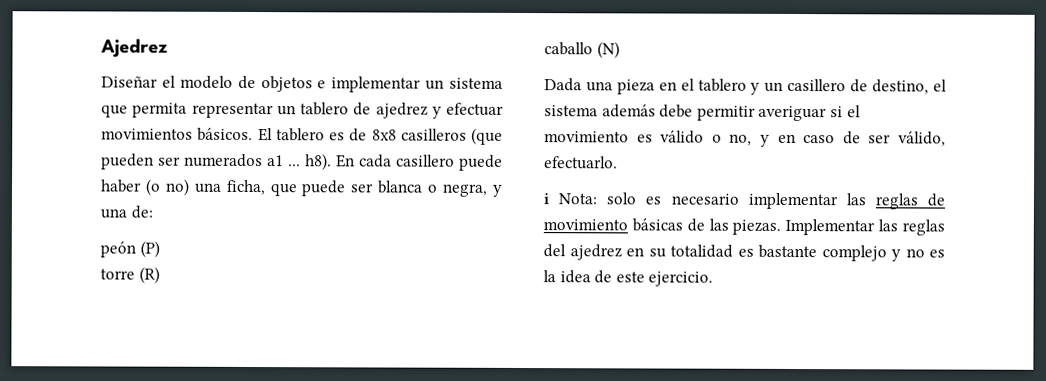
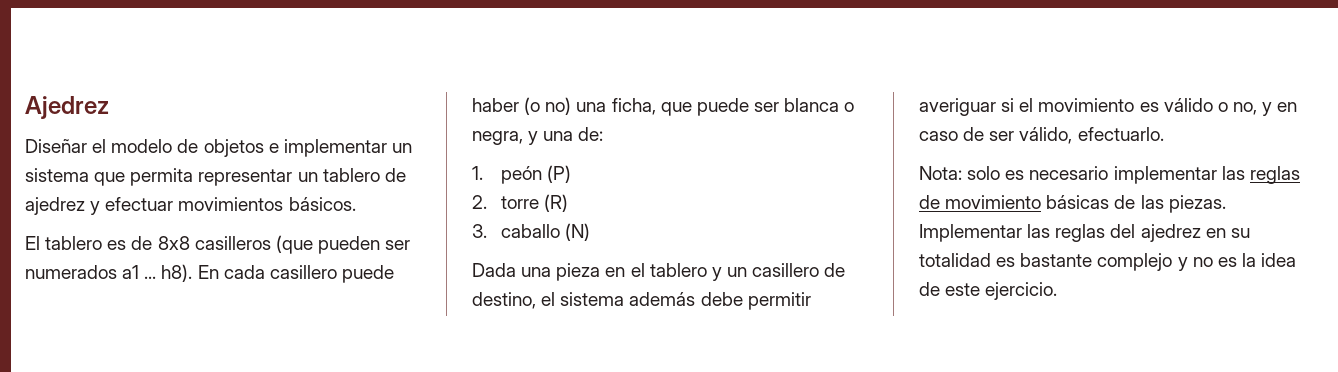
(254, 134) none -> (356, 204) //
(153, 212) none -> [472,166,483,180] 1.
(160, 249) none -> [472,195,487,209] 2.
(160, 275) none -> [472,224,487,238] 3.
[543,193,549,205] ℹ -> (1164, 134) none

